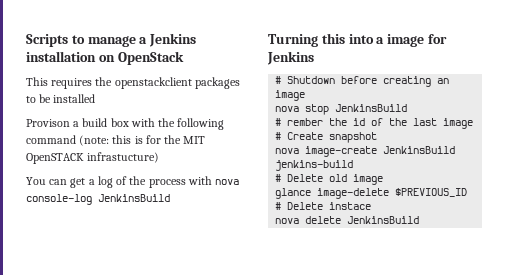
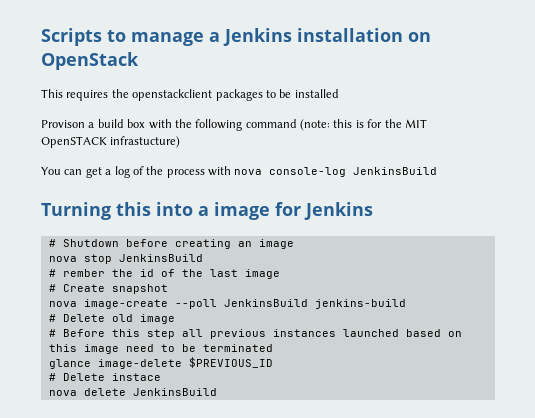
(378, 151) none -> [174,299,217,309] --poll
(384, 179) none -> [48,329,462,339] [48,344,273,354] // # Before this step all previous instances launched based on this image need to be terminated

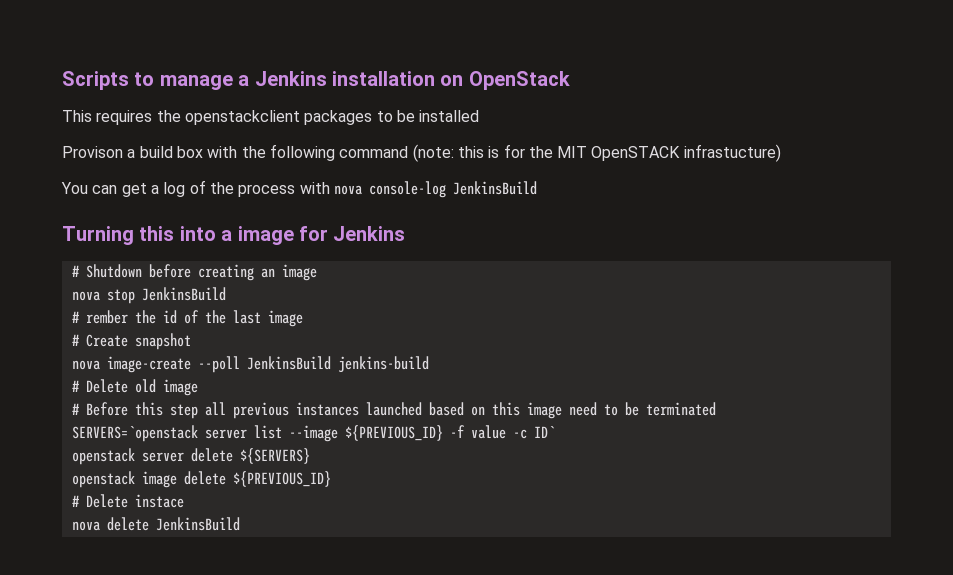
[48,357,273,369] glance image-delete $PREVIOUS_ID -> [71,425,555,442] [71,448,310,465] [71,471,331,488] SERVERS=`openstack server list --image ${PREVIOUS_ID} -f value -c ID` // openstack server delete ${SERVERS} // openstack image delete ${PREVIOUS_ID}

